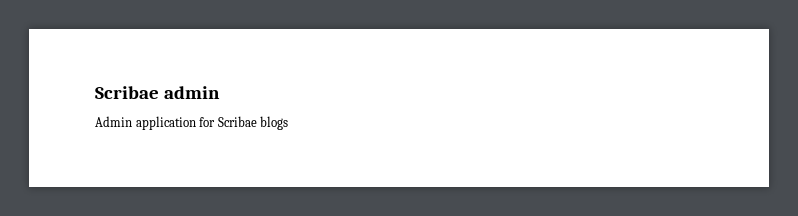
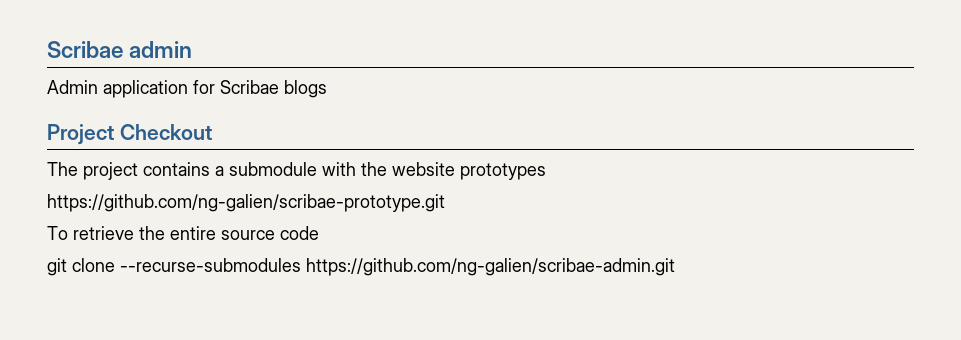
(289, 123) none -> [47,124,212,145] [47,162,546,180] [47,194,445,212] [47,226,319,240] [47,258,675,276] // Project Checkout // The project contains a submodule with the website prototypes // https://github.com/ng-galien/scribae-prototype.git // To retrieve the entire source code // git clone --recurse-submodules https://github.com/ng-galien/scribae-admin.git

